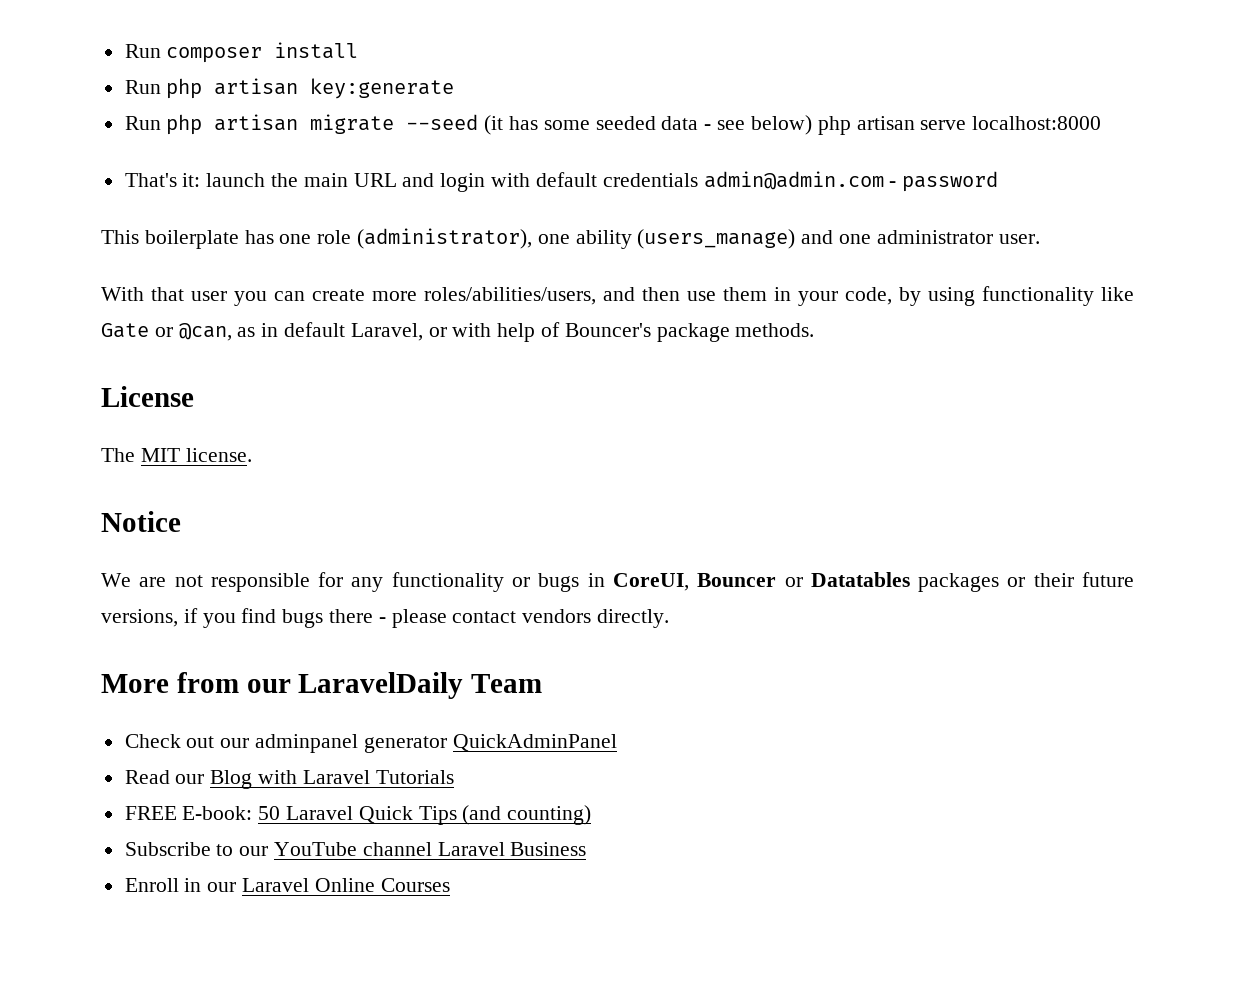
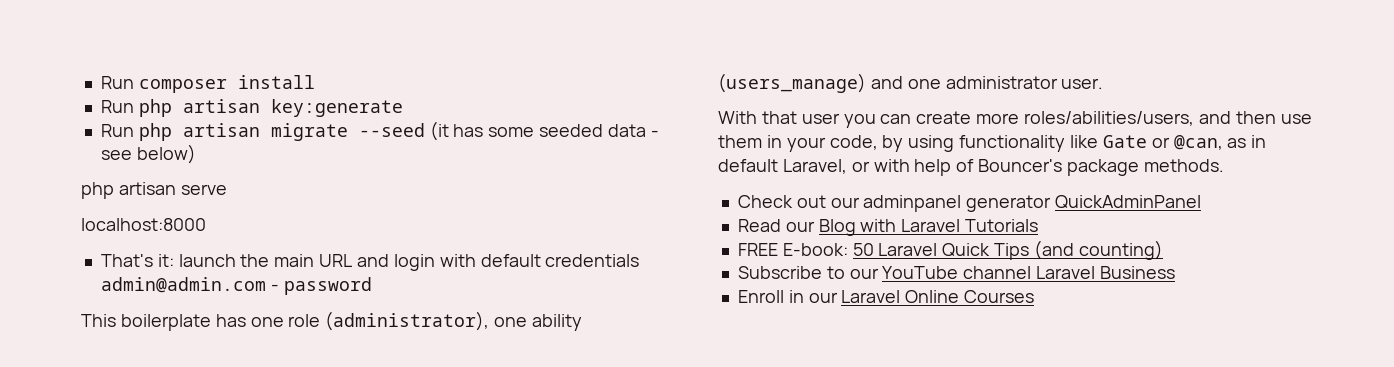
(812, 125) none -> (196, 154) //
(967, 125) none -> (227, 189) //
[101,386,194,407] [101,448,252,462] [101,511,181,532] [101,572,1134,592] [101,608,670,628] [101,672,543,699] // License // The MIT license. // Notice // We are not responsible for any functionality or bugs in CoreUI, Bouncer or Datatables packages or their future versions, if you find bugs there - please contact vendors directly. // More from our LaravelDaily Team -> (1224, 165) none

